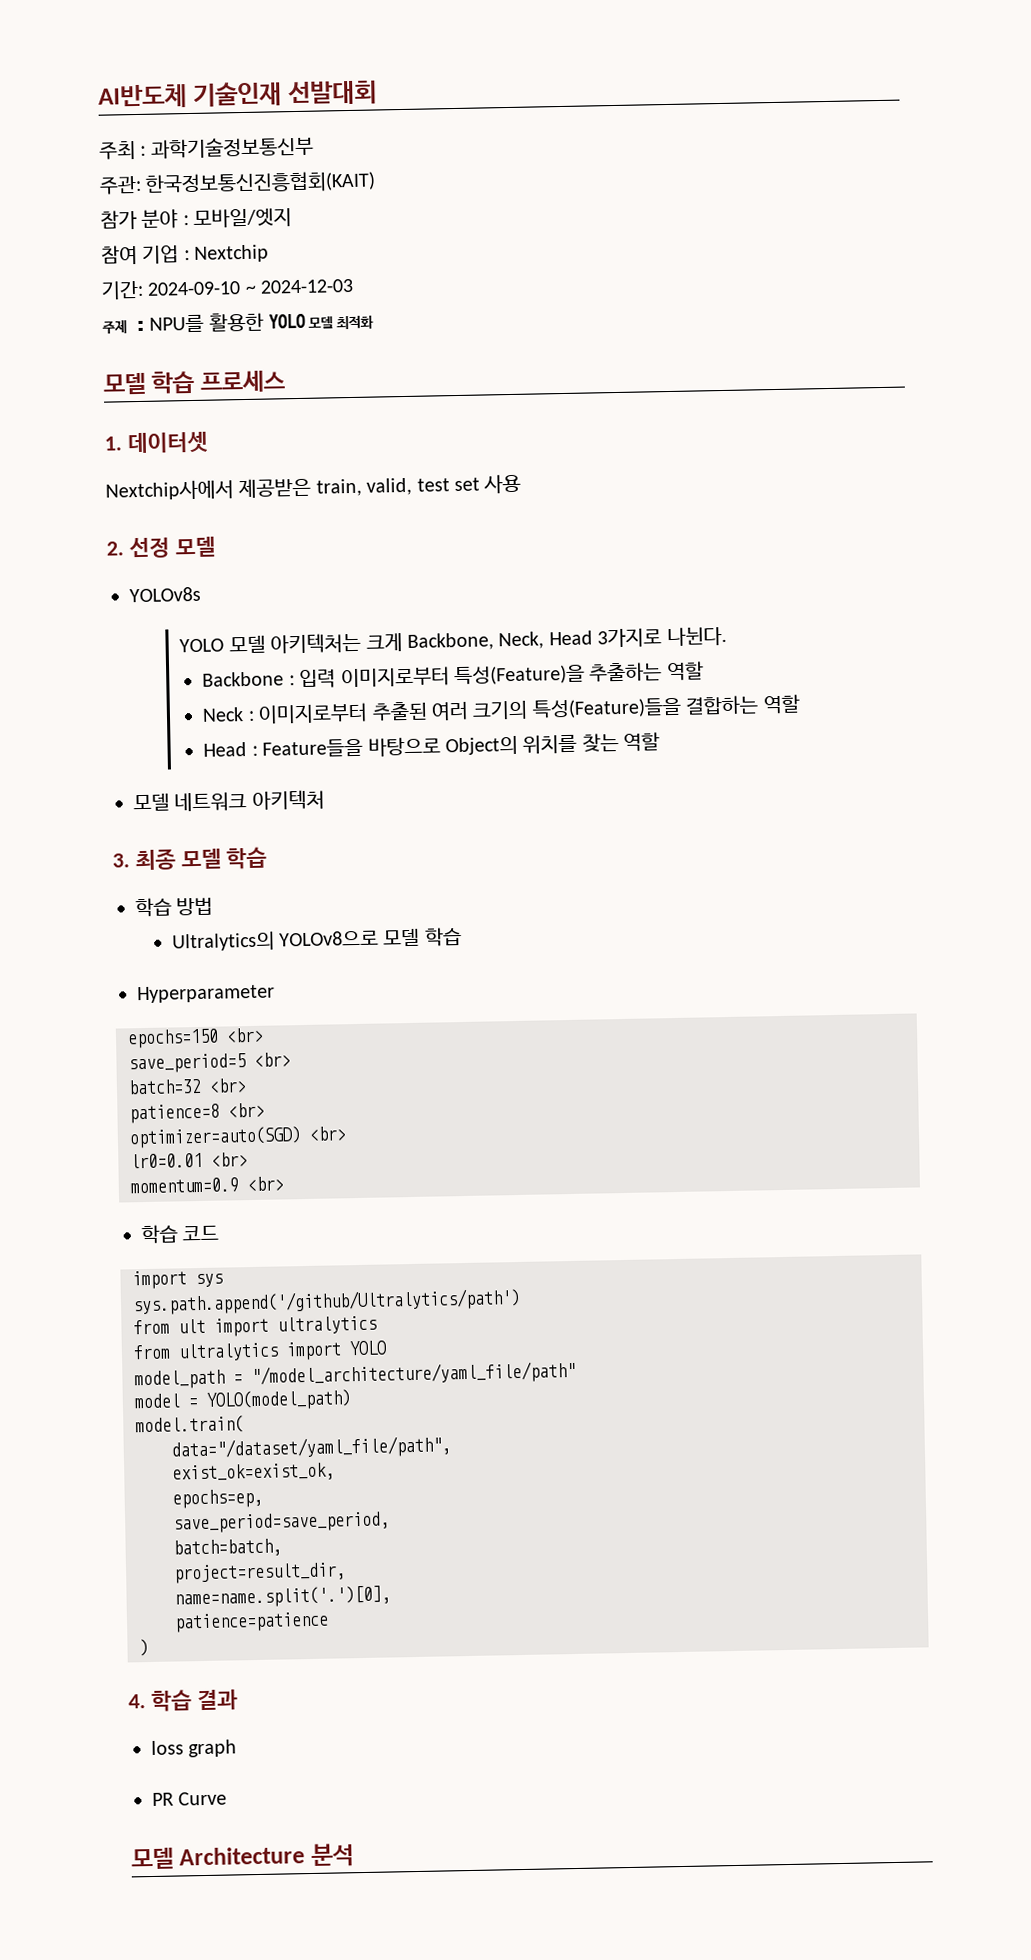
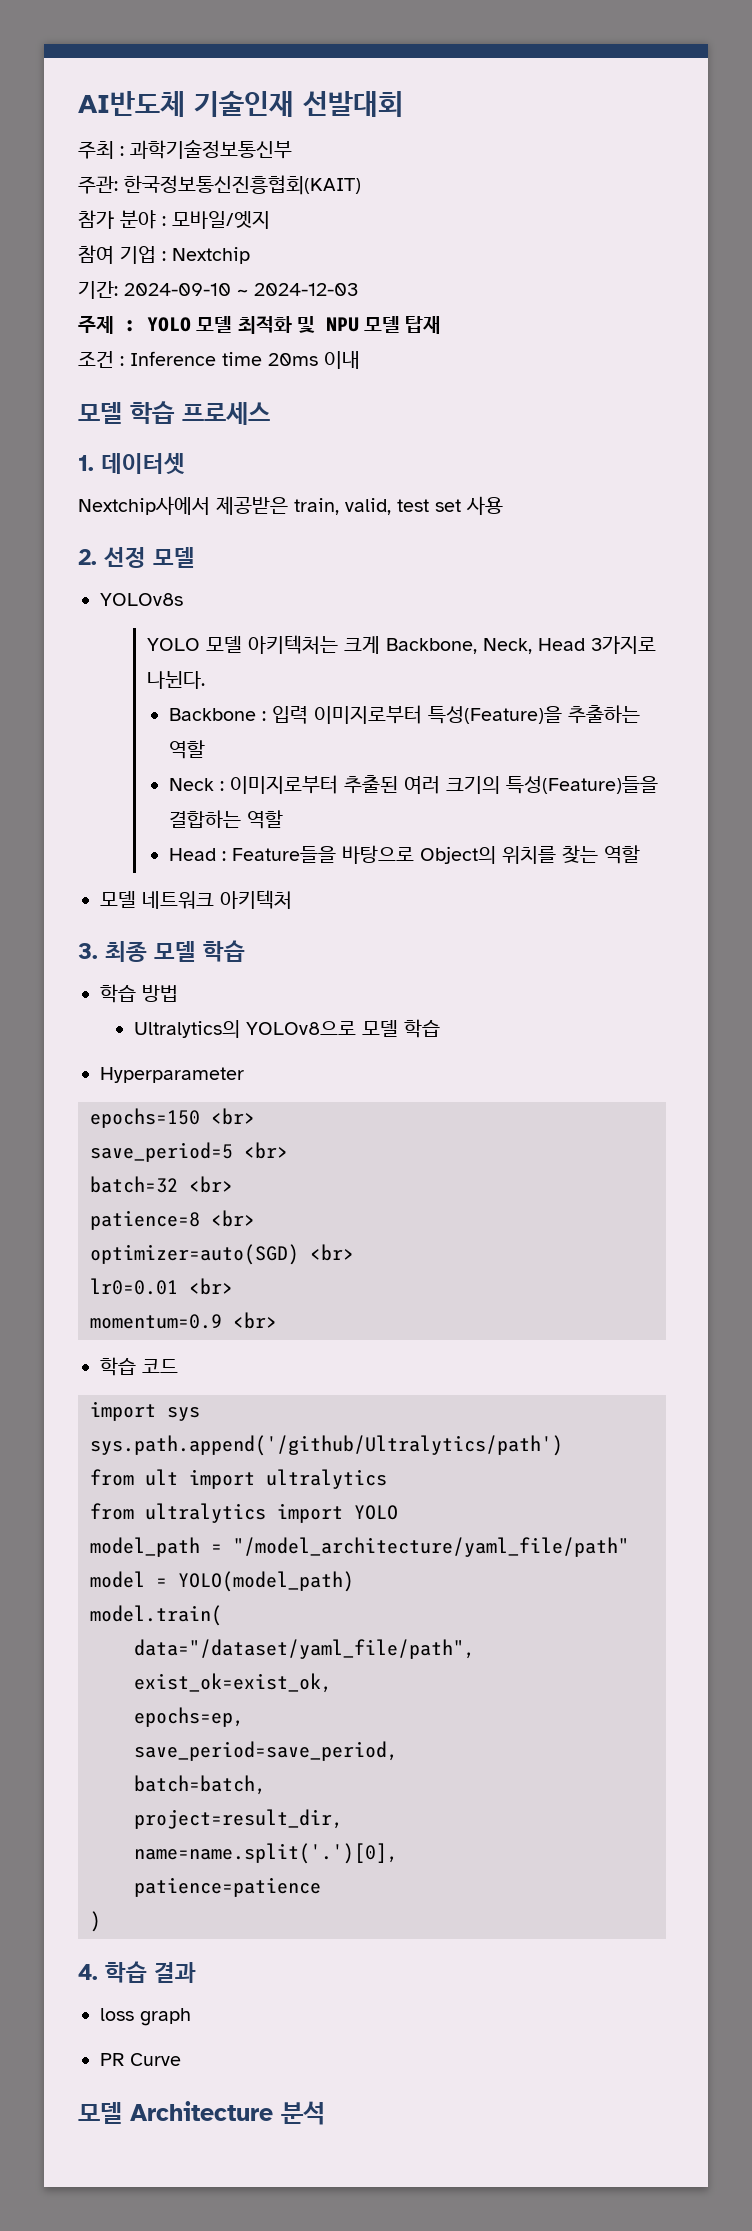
[149,312,264,333] NPU를 활용한 -> (136, 326) none
(374, 322) none -> [296,316,442,334] [78,351,360,369] 및 NPU 모델 탑재 // 조건 : Inference time 20ms 이내

